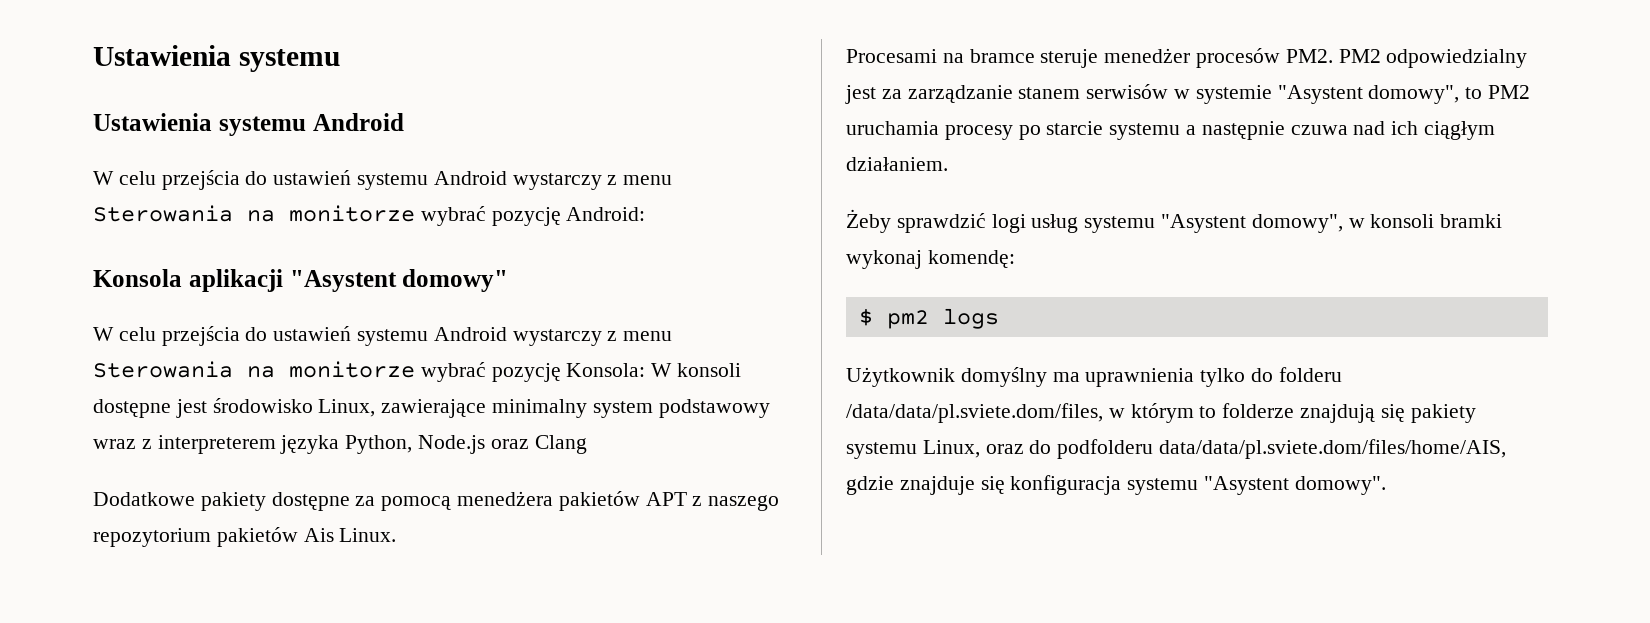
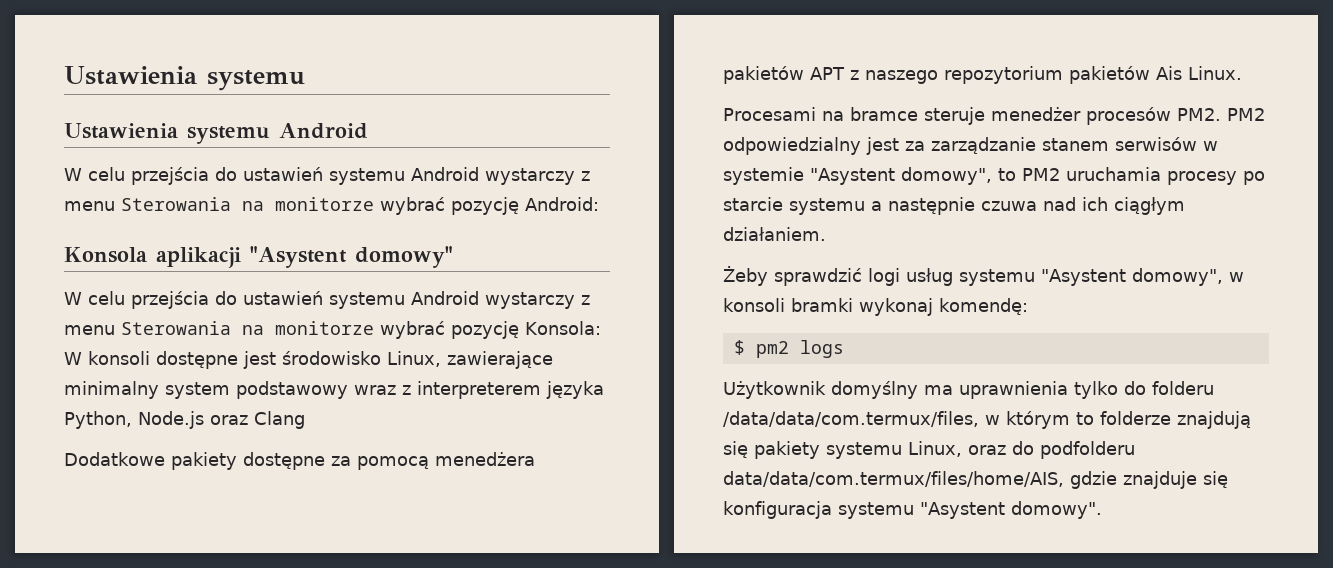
[846,403,1103,423] /data/data/pl.sviete.dom/files, -> [723,411,979,427] /data/data/com.termux/files,
[1159,439,1507,459] data/data/pl.sviete.dom/files/home/AIS, -> [723,471,1064,487] data/data/com.termux/files/home/AIS,

